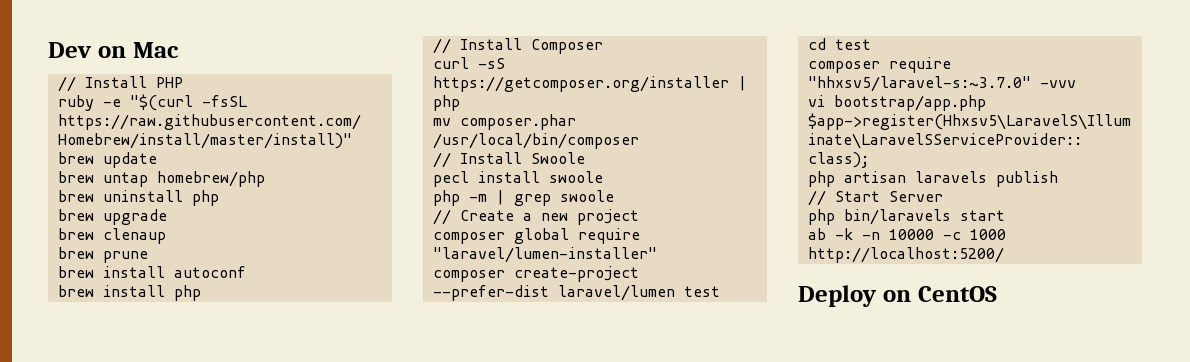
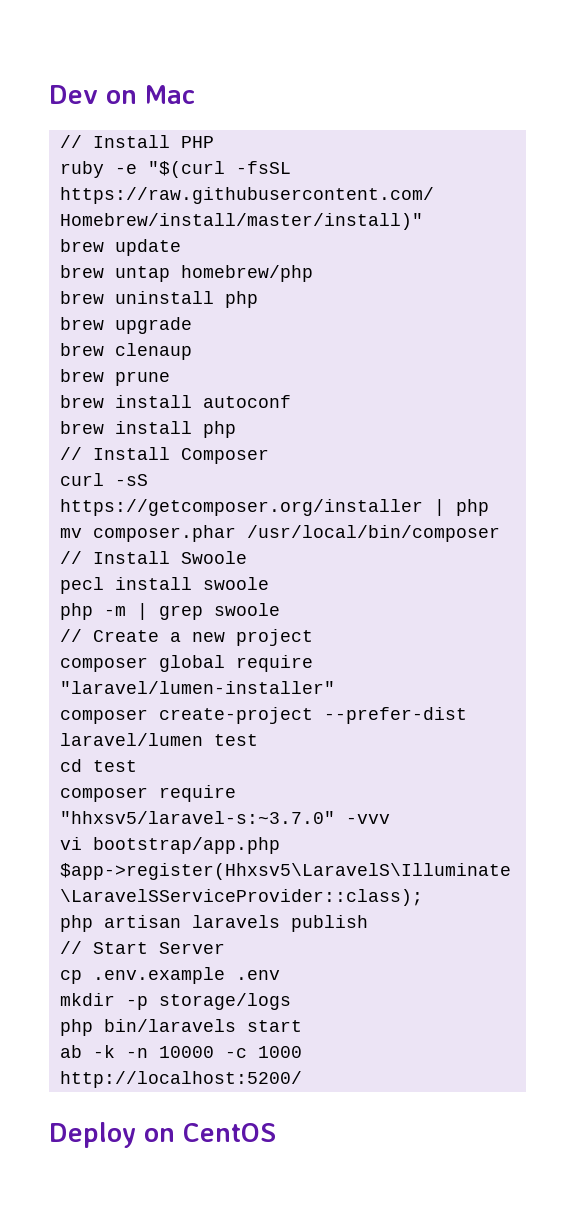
(943, 196) none -> [59,967,280,984] [59,993,291,1010] // cp .env.example .env // mkdir -p storage/logs

